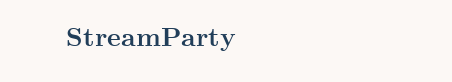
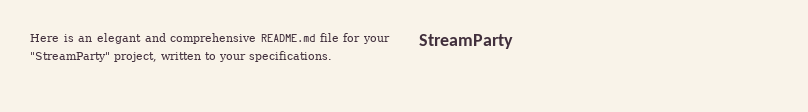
(66, 39) none -> [30,33,391,44] [30,51,332,62] Here is an elegant and comprehensive README.md file for your "StreamParty" project, written to your specifications. //

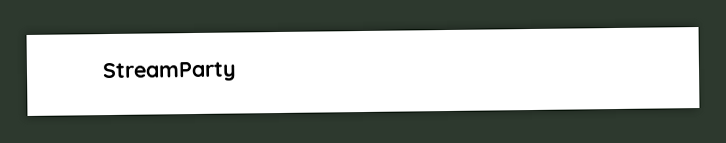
[30,33,391,44] [30,51,332,62] Here is an elegant and comprehensive README.md file for your "StreamParty" project, written to your specifications. // -> (102, 72) none

